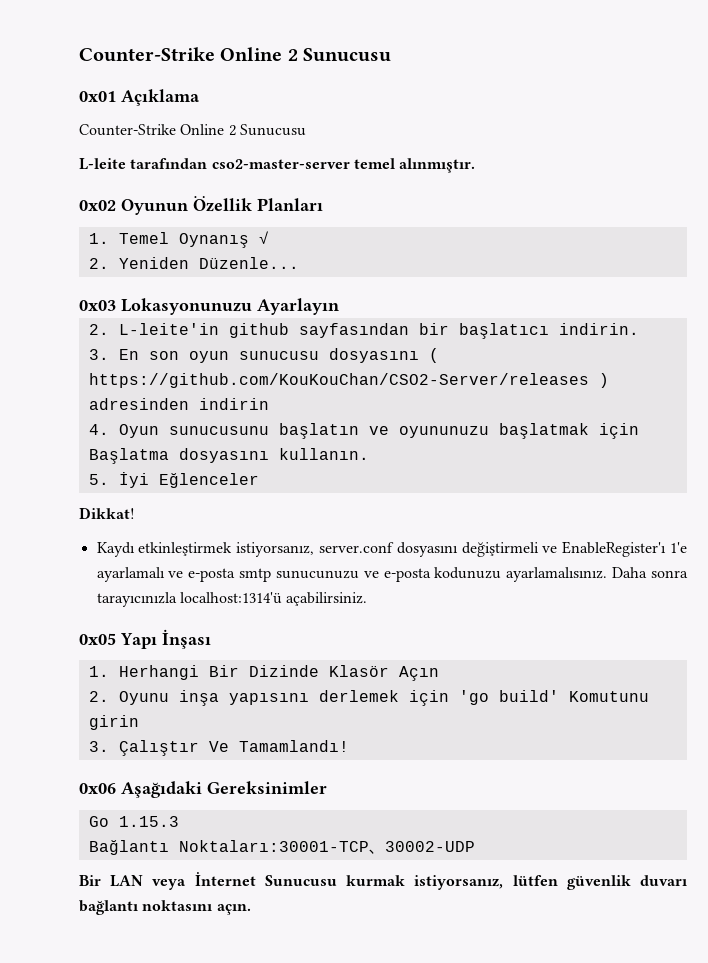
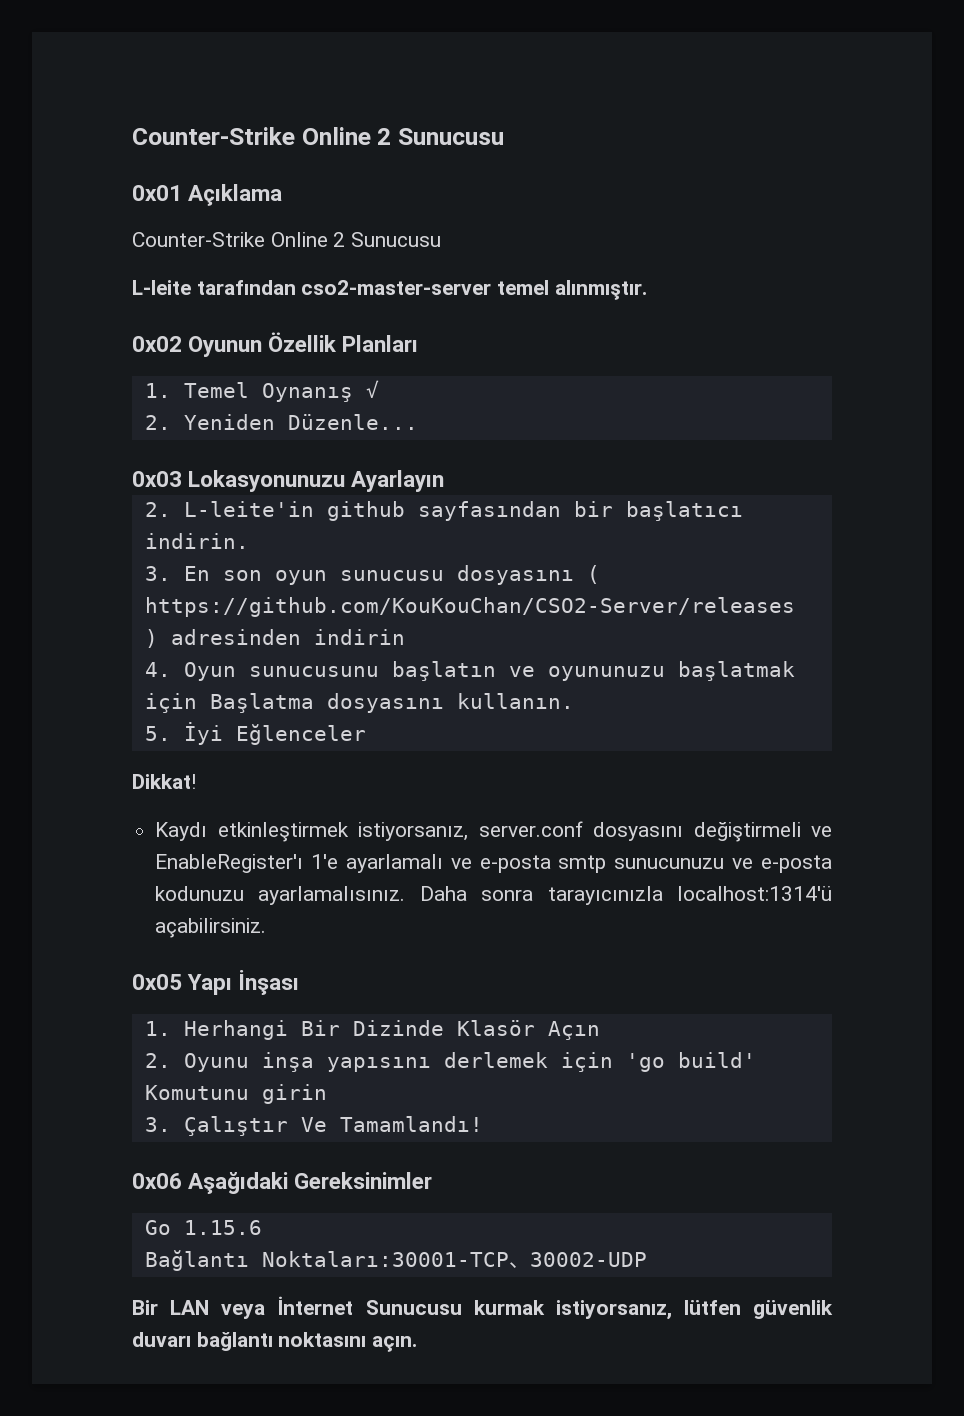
[118,816,179,827] 1.15.3 -> [183,1220,262,1235] 1.15.6

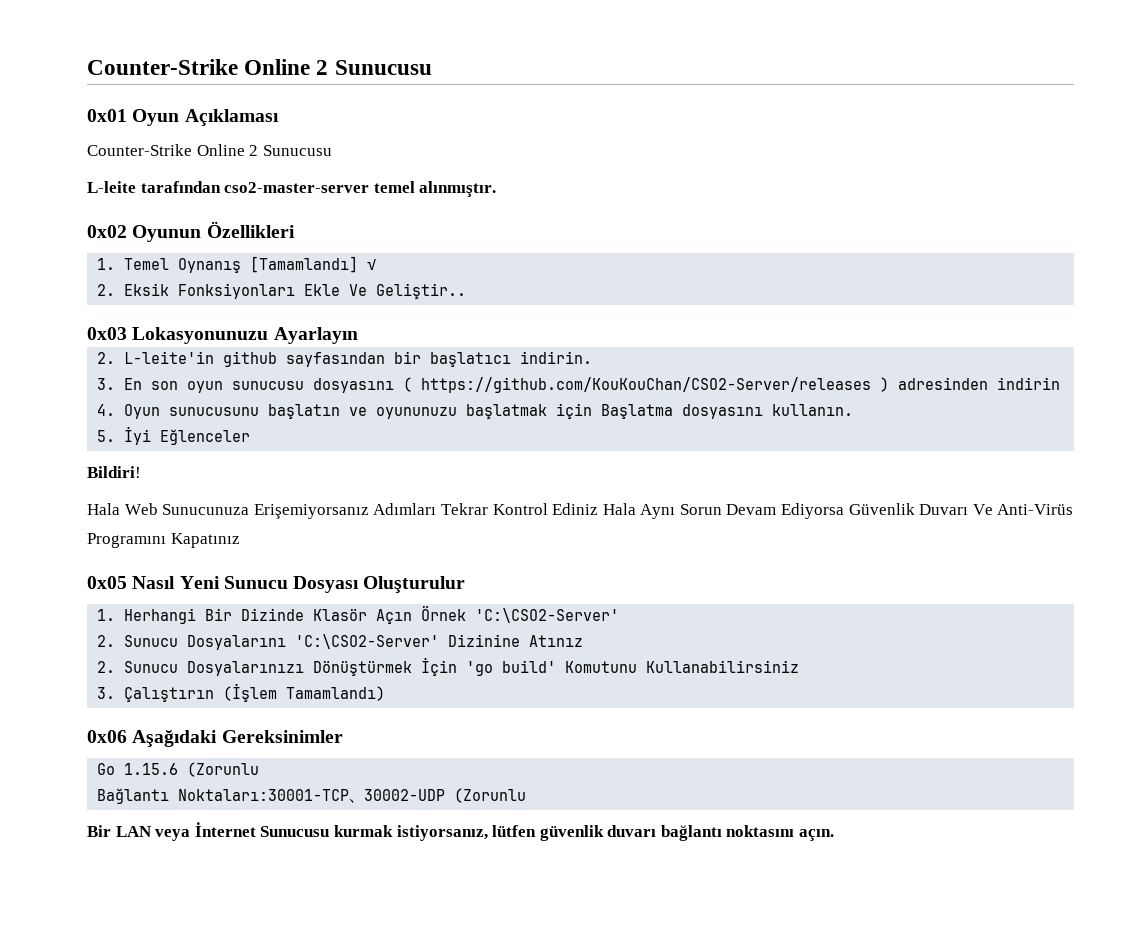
[188,184,283,206] Açıklama -> [132,109,279,126] Oyun Açıklaması
[268,332,419,352] Özellik Planları -> [206,221,295,238] Özellikleri
(353, 392) none -> [250,256,359,273] [Tamamlandı]
[183,414,418,430] Yeniden Düzenle... -> [124,283,467,299] Eksik Fonksiyonları Ekle Ve Geliştir..
[132,774,196,789] [155,821,832,842] [155,854,832,873] [155,886,832,905] [155,918,267,938] [132,970,300,995] Dikkat! // Kaydı etkinleştirmek istiyorsanız, server.conf dosyasını değiştirmeli ve EnableRegister'ı 1'e ayarlamalı ve e-posta smtp sunucunuzu ve e-posta kodunuzu ayarlamalısınız. Daha sonra tarayıcınızla localhost:1314'ü açabilirsiniz. // 0x05 Yapı İnşası -> [87,466,141,478] [87,503,1074,519] [87,533,240,548] [87,576,466,593] Bildiri! // Hala Web Sunucunuza Erişemiyorsanız Adımları Tekrar Kontrol Ediniz Hala Aynı Sorun Devam Ediyorsa Güvenlik Duvarı Ve Anti-Virüs Programını Kapatınız // 0x05 Nasıl Yeni Sunucu Dosyası Oluşturulur
[144,1052,613,1072] // 2. Oyunu inşa yapısını derlemek için -> [421,605,620,623] [97,634,584,650] [97,657,458,676] Örnek 'C:\CSO2-Server' // 2. Sunucu Dosyalarını 'C:\CSO2-Server' Dizinine Atınız // 2. Sunucu Dosyalarınızı Dönüştürmek İçin
[261,1084,327,1104] [144,1116,483,1136] girin // 3. Çalıştır Ve Tamamlandı! -> [646,660,800,673] [97,683,386,702] Kullanabilirsiniz // 3. Çalıştırın (İşlem Tamamlandı)
(262, 1227) none -> [187,762,260,777] (Zorunlu
(647, 1259) none -> [454,788,527,803] (Zorunlu

